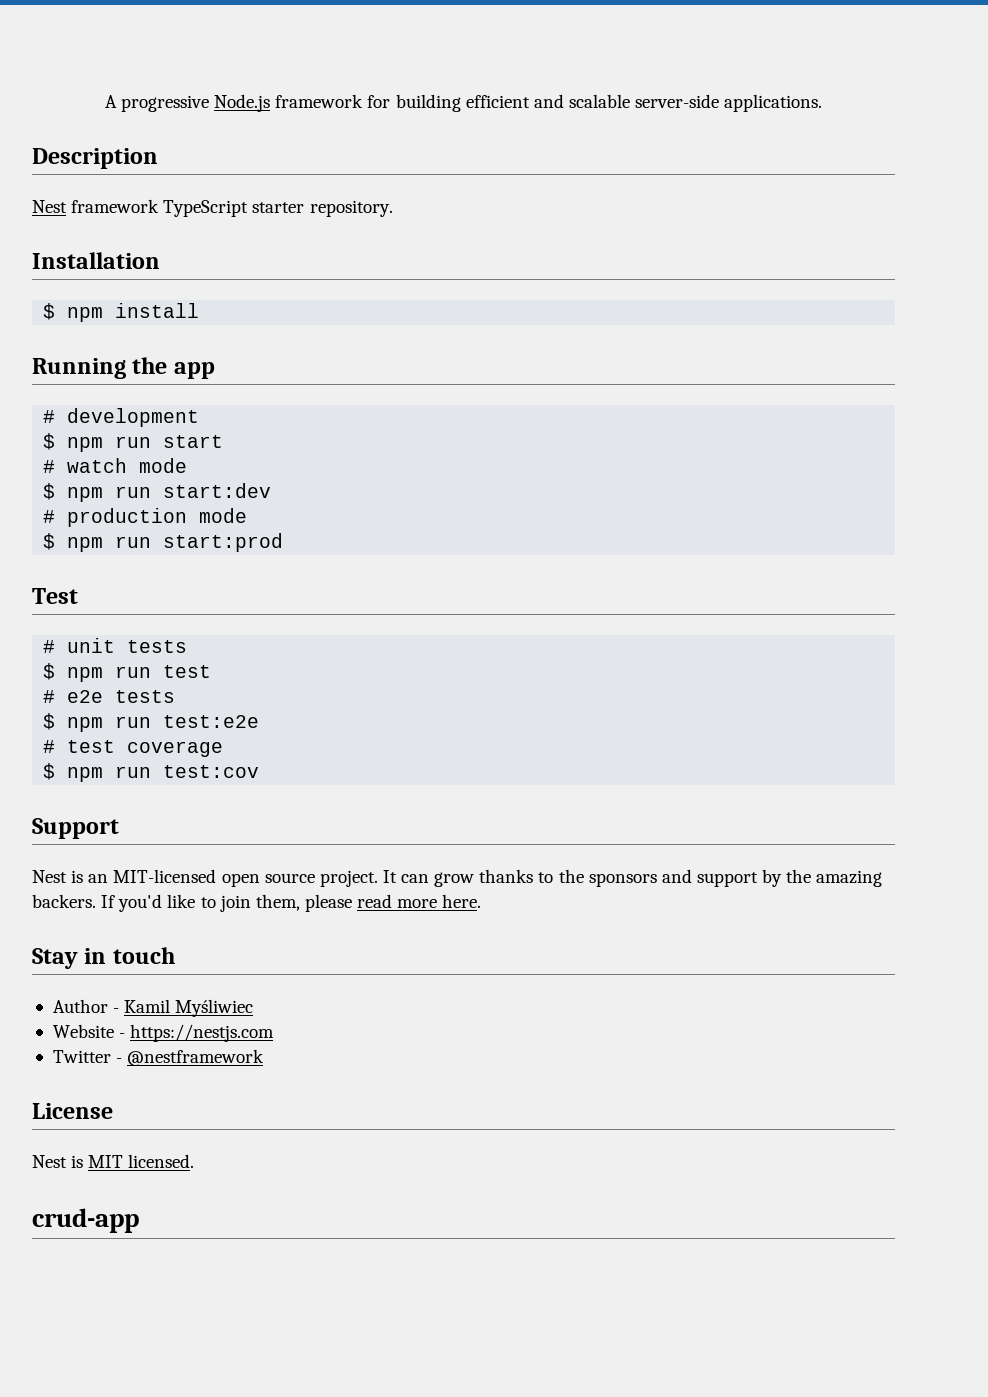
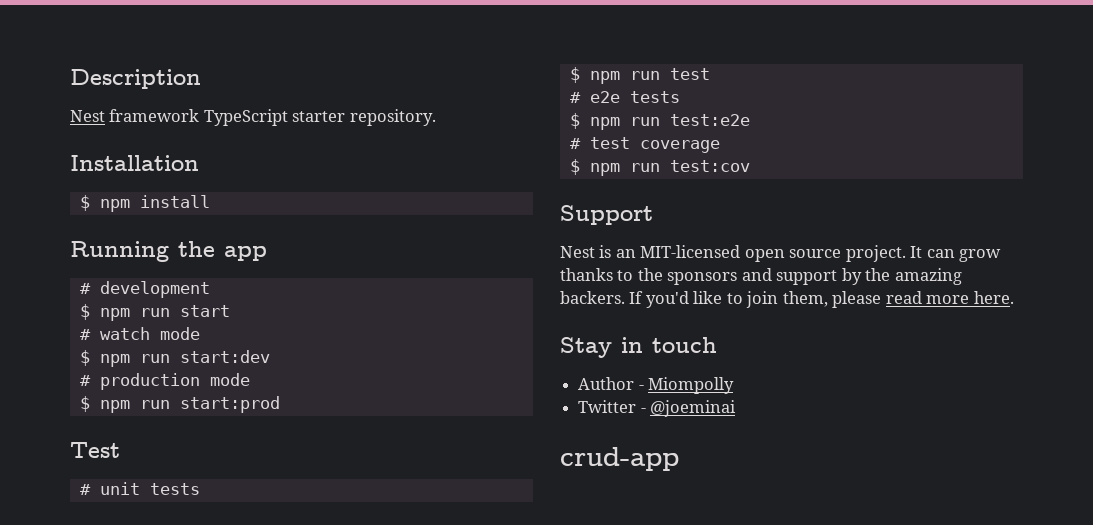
[104,94,823,112] A progressive Node.js framework for building efficient and scalable server-side applications. // -> (70, 79) none
[124,999,254,1017] [52,1024,275,1042] [52,1049,265,1066] [32,1103,113,1119] [32,1154,195,1168] Kamil Myśliwiec // Website - https://nestjs.com // Twitter - @nestframework // License // Nest is MIT licensed. -> [648,377,735,394] [578,400,737,417] Miompolly // Twitter - @joeminai

